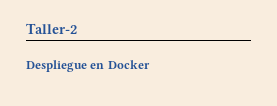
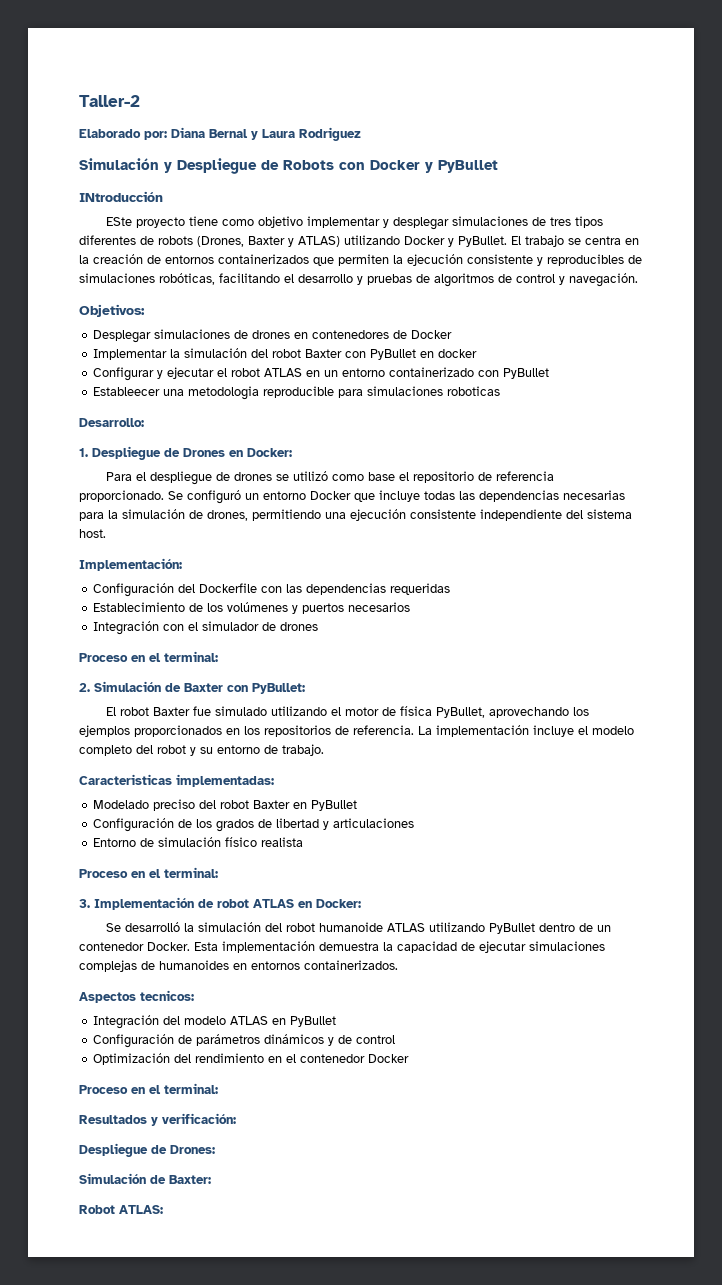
[26,60,150,72] Despliegue en Docker -> [79,127,361,141] [79,158,498,174] [79,191,163,202] [106,216,604,230] [79,235,639,247] [79,254,642,266] [79,273,638,287] [79,304,145,317] [93,329,453,343] [93,348,478,360] [93,367,550,381] [93,386,501,400] [79,418,144,427] [79,446,292,460] [106,471,555,485] [79,490,625,504] [79,509,632,521] [79,529,106,538] [79,558,182,571] [93,583,451,597] [93,602,411,614] [93,621,319,635] [79,651,218,662] [79,681,305,694] [106,706,590,718] [79,725,634,737] [79,744,324,756] [79,774,274,787] [93,799,358,811] [93,818,415,832] [93,837,304,847] [79,867,218,878] [79,897,361,910] [106,922,612,934] [79,941,605,953] [79,960,398,972] [79,990,194,1003] [93,1015,337,1029] [93,1034,396,1048] [93,1053,410,1065] [79,1083,218,1094] [79,1113,236,1126] [79,1143,215,1157] [79,1173,211,1184] [79,1205,163,1214] Elaborado por: Diana Bernal y Laura Rodriguez // Simulación y Despliegue de Robots con Docker y PyBullet // INtroducción // ESte proyecto tiene como objetivo implementar y desplegar simulaciones de tres tipos diferentes de robots (Drones, Baxter y ATLAS) utilizando Docker y PyBullet. El trabajo se centra en la creación de entornos containerizados que permiten la ejecución consistente y reproducibles de simulaciones robóticas, facilitando el desarrollo y pruebas de algoritmos de control y navegación. // Objetivos: // Desplegar simulaciones de drones en contenedores de Docker // Implementar la simulación del robot Baxter con PyBullet en docker // Configurar y ejecutar el robot ATLAS en un entorno containerizado con PyBullet // Estableecer una metodologia reproducible para simulaciones roboticas // Desarrollo: // 1. Despliegue de Drones en Docker: // Para el despliegue de drones se utilizó como base el repositorio de referencia proporcionado. Se configuró un entorno Docker que incluye todas las dependencias necesarias para la simulación de drones, permitiendo una ejecución consistente independiente del sistema host. // Implementación: // Configuración del Dockerfile con las dependencias requeridas // Establecimiento de los volúmenes y puertos necesarios // Integración con el simulador de drones // Proceso en el terminal: // 2. Simulación de Baxter con PyBullet: // El robot Baxter fue simulado utilizando el motor de física PyBullet, aprovechando los ejemplos proporcionados en los repositorios de referencia. La implementación incluye el modelo completo del robot y su entorno de trabajo. // Caracteristicas implementadas: // Modelado preciso del robot Baxter en PyBullet // Configuración de los grados de libertad y articulaciones // Entorno de simulación físico realista // Proceso en el terminal: // 3. Implementación de robot ATLAS en Docker: // Se desarrolló la simulación del robot humanoide ATLAS utilizando PyBullet dentro de un contenedor Docker. Esta implementación demuestra la capacidad de ejecutar simulaciones complejas de humanoides en entornos containerizados. // Aspectos tecnicos: // Integración del modelo ATLAS en PyBullet // Configuración de parámetros dinámicos y de control // Optimización del rendimiento en el contenedor Docker // Proceso en el terminal: // Resultados y verificación: // Despliegue de Drones: // Simulación de Baxter: // Robot ATLAS:

